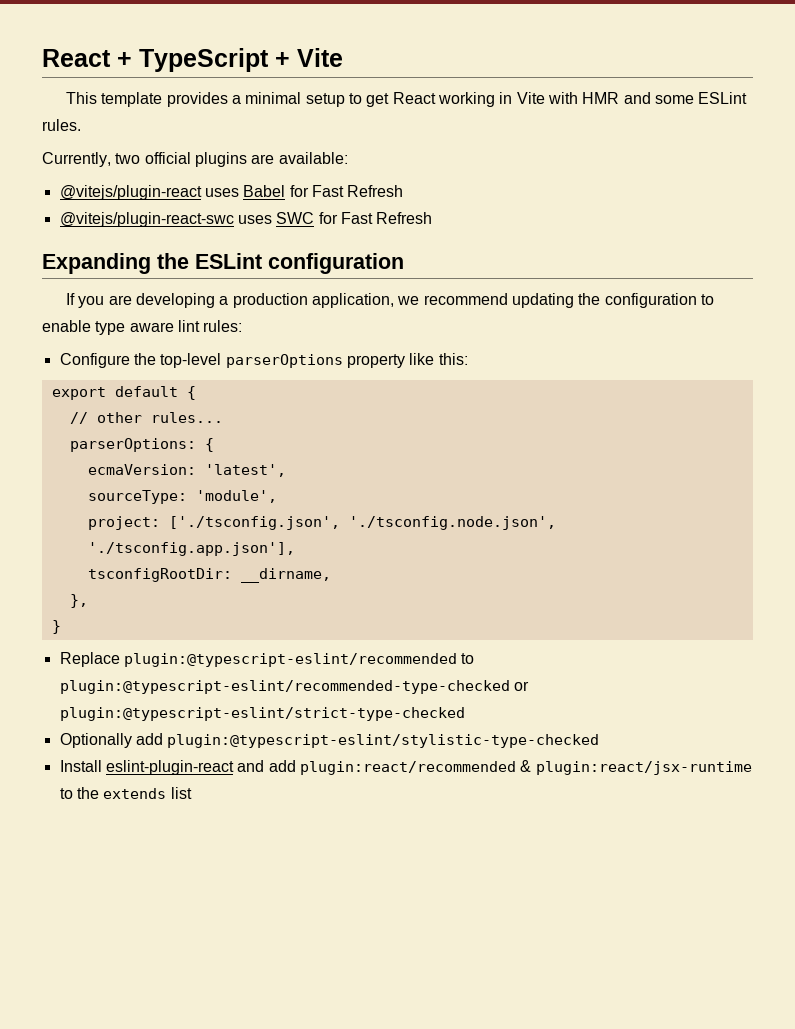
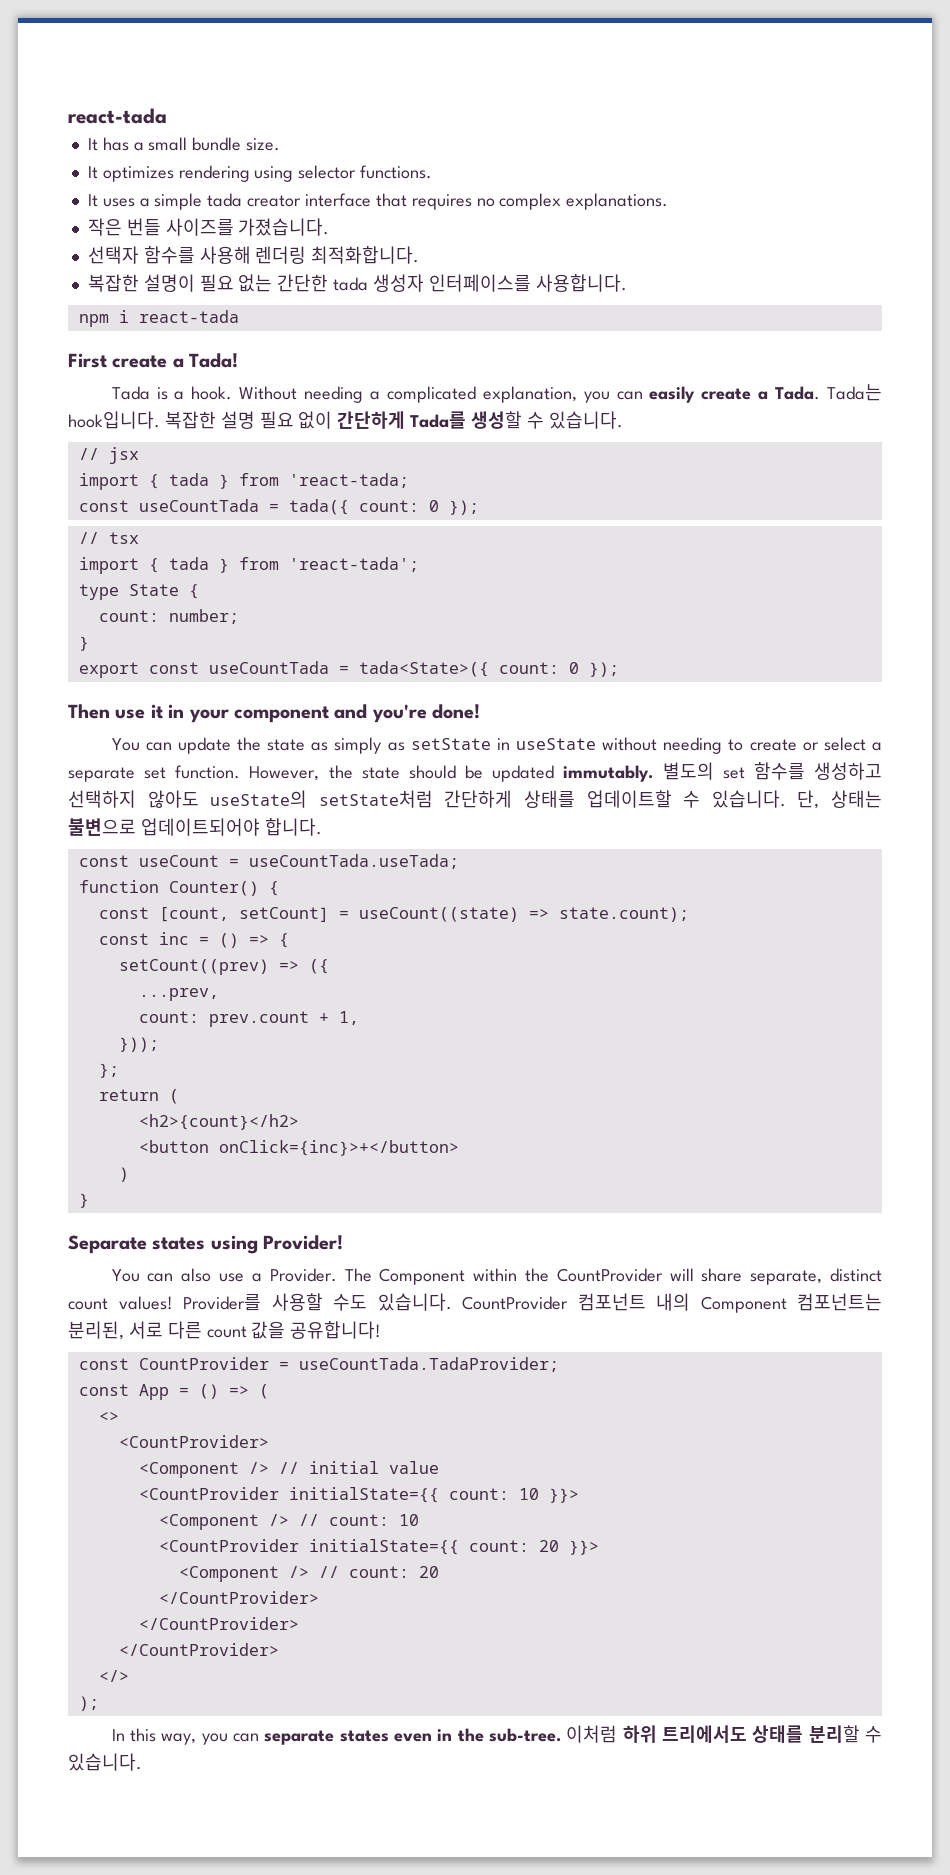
[42,48,343,72] [66,92,748,107] [42,119,81,131] [42,152,348,167] [59,185,404,200] [59,212,433,227] [42,253,404,274] [66,293,714,308] [42,320,243,335] [59,353,468,368] [51,386,196,400] [69,412,223,424] [69,438,214,452] [87,464,286,477] [87,490,277,504] [87,516,556,530] [87,542,295,556] [87,568,331,583] [69,594,88,608] [51,620,61,634] [59,652,475,667] [59,680,529,694] [59,707,465,721] [59,733,600,748] [59,760,752,775] [59,787,192,799] React + TypeScript + Vite // This template provides a minimal setup to get React working in Vite with HMR and some ESLint rules. // Currently, two official plugins are available: // @vitejs/plugin-react uses Babel for Fast Refresh // @vitejs/plugin-react-swc uses SWC for Fast Refresh // Expanding the ESLint configuration // If you are developing a production application, we recommend updating the configuration to enable type aware lint rules: // Configure the top-level parserOptions property like this: // export default { // // other rules... // parserOptions: { // ecmaVersion: 'latest', // sourceType: 'module', // project: ['./tsconfig.json', './tsconfig.node.json', './tsconfig.app.json'], // tsconfigRootDir: __dirname, // }, // } // Replace plugin:@typescript-eslint/recommended to plugin:@typescript-eslint/recommended-type-checked or plugin:@typescript-eslint/strict-type-checked // Optionally add plugin:@typescript-eslint/stylistic-type-checked // Install eslint-plugin-react and add plugin:react/recommended & plugin:react/jsx-runtime to the extends list -> [68,108,167,124] [87,137,281,151] [87,165,433,182] [87,193,669,210] [87,218,330,236] [87,246,420,264] [87,274,627,292] [78,310,239,327] [68,353,239,368] [111,384,883,403] [68,411,623,429] [78,447,139,464] [78,473,409,490] [78,499,479,515] [78,532,139,544] [78,557,419,574] [78,584,199,600] [98,609,239,624] [78,636,89,651] [78,661,619,678] [68,704,481,723] [111,737,882,754] [68,762,882,782] [68,790,883,809] [68,818,322,836] [78,854,459,869] [78,880,279,896] [98,907,689,922] [98,932,289,948] [118,959,329,975] [138,988,219,1001] [138,1011,359,1027] [118,1037,159,1052] [98,1063,119,1078] [98,1089,179,1104] [138,1114,299,1130] [138,1140,459,1156] [118,1167,129,1182] [78,1193,89,1208] [68,1235,344,1254] [111,1268,882,1285] [68,1293,882,1313] [68,1321,382,1340] [78,1357,559,1372] [78,1384,269,1400] [98,1411,119,1422] [118,1435,269,1448] [138,1461,439,1478] [138,1487,579,1503] [158,1514,419,1530] [158,1539,599,1555] [178,1566,439,1582] [158,1591,319,1604] [138,1617,299,1630] [118,1643,279,1656] [98,1670,129,1682] [78,1696,99,1711] [111,1725,882,1745] [68,1753,142,1771] react-tada // It has a small bundle size. // It optimizes rendering using selector functions. // It uses a simple tada creator interface that requires no complex explanations. // 작은 번들 사이즈를 가졌습니다. // 선택자 함수를 사용해 렌더링 최적화합니다. // 복잡한 설명이 필요 없는 간단한 tada 생성자 인터페이스를 사용합니다. // npm i react-tada // First create a Tada! // Tada is a hook. Without needing a complicated explanation, you can easily create a Tada. Tada는 hook입니다. 복잡한 설명 필요 없이 간단하게 Tada를 생성할 수 있습니다. // // jsx // import { tada } from 'react-tada; // const useCountTada = tada({ count: 0 }); // // tsx // import { tada } from 'react-tada'; // type State { // count: number; // } // export const useCountTada = tada<State>({ count: 0 }); // Then use it in your component and you're done! // You can update the state as simply as setState in useState without needing to create or select a separate set function. However, the state should be updated immutably. 별도의 set 함수를 생성하고 선택하지 않아도 useState의 setState처럼 간단하게 상태를 업데이트할 수 있습니다. 단, 상태는 불변으로 업데이트되어야 합니다. // const useCount = useCountTada.useTada; // function Counter() { // const [count, setCount] = useCount((state) => state.count); // const inc = () => { // setCount((prev) => ({ // ...prev, // count: prev.count + 1, // })); // }; // return ( // <h2>{count}</h2> // <button onClick={inc}>+</button> // ) // } // Separate states using Provider! // You can also use a Provider. The Component within the CountProvider will share separate, distinct count values! Provider를 사용할 수도 있습니다. CountProvider 컴포넌트 내의 Component 컴포넌트는 분리된, 서로 다른 count 값을 공유합니다! // const CountProvider = useCountTada.TadaProvider; // const App = () => ( // <> // <CountProvider> // <Component /> // initial value // <CountProvider initialState={{ count: 10 }}> // <Component /> // count: 10 // <CountProvider initialState={{ count: 20 }}> // <Component /> // count: 20 // </CountProvider> // </CountProvider> // </CountProvider> // </> // ); // In this way, you can separate states even in the sub-tree. 이처럼 하위 트리에서도 상태를 분리할 수 있습니다.

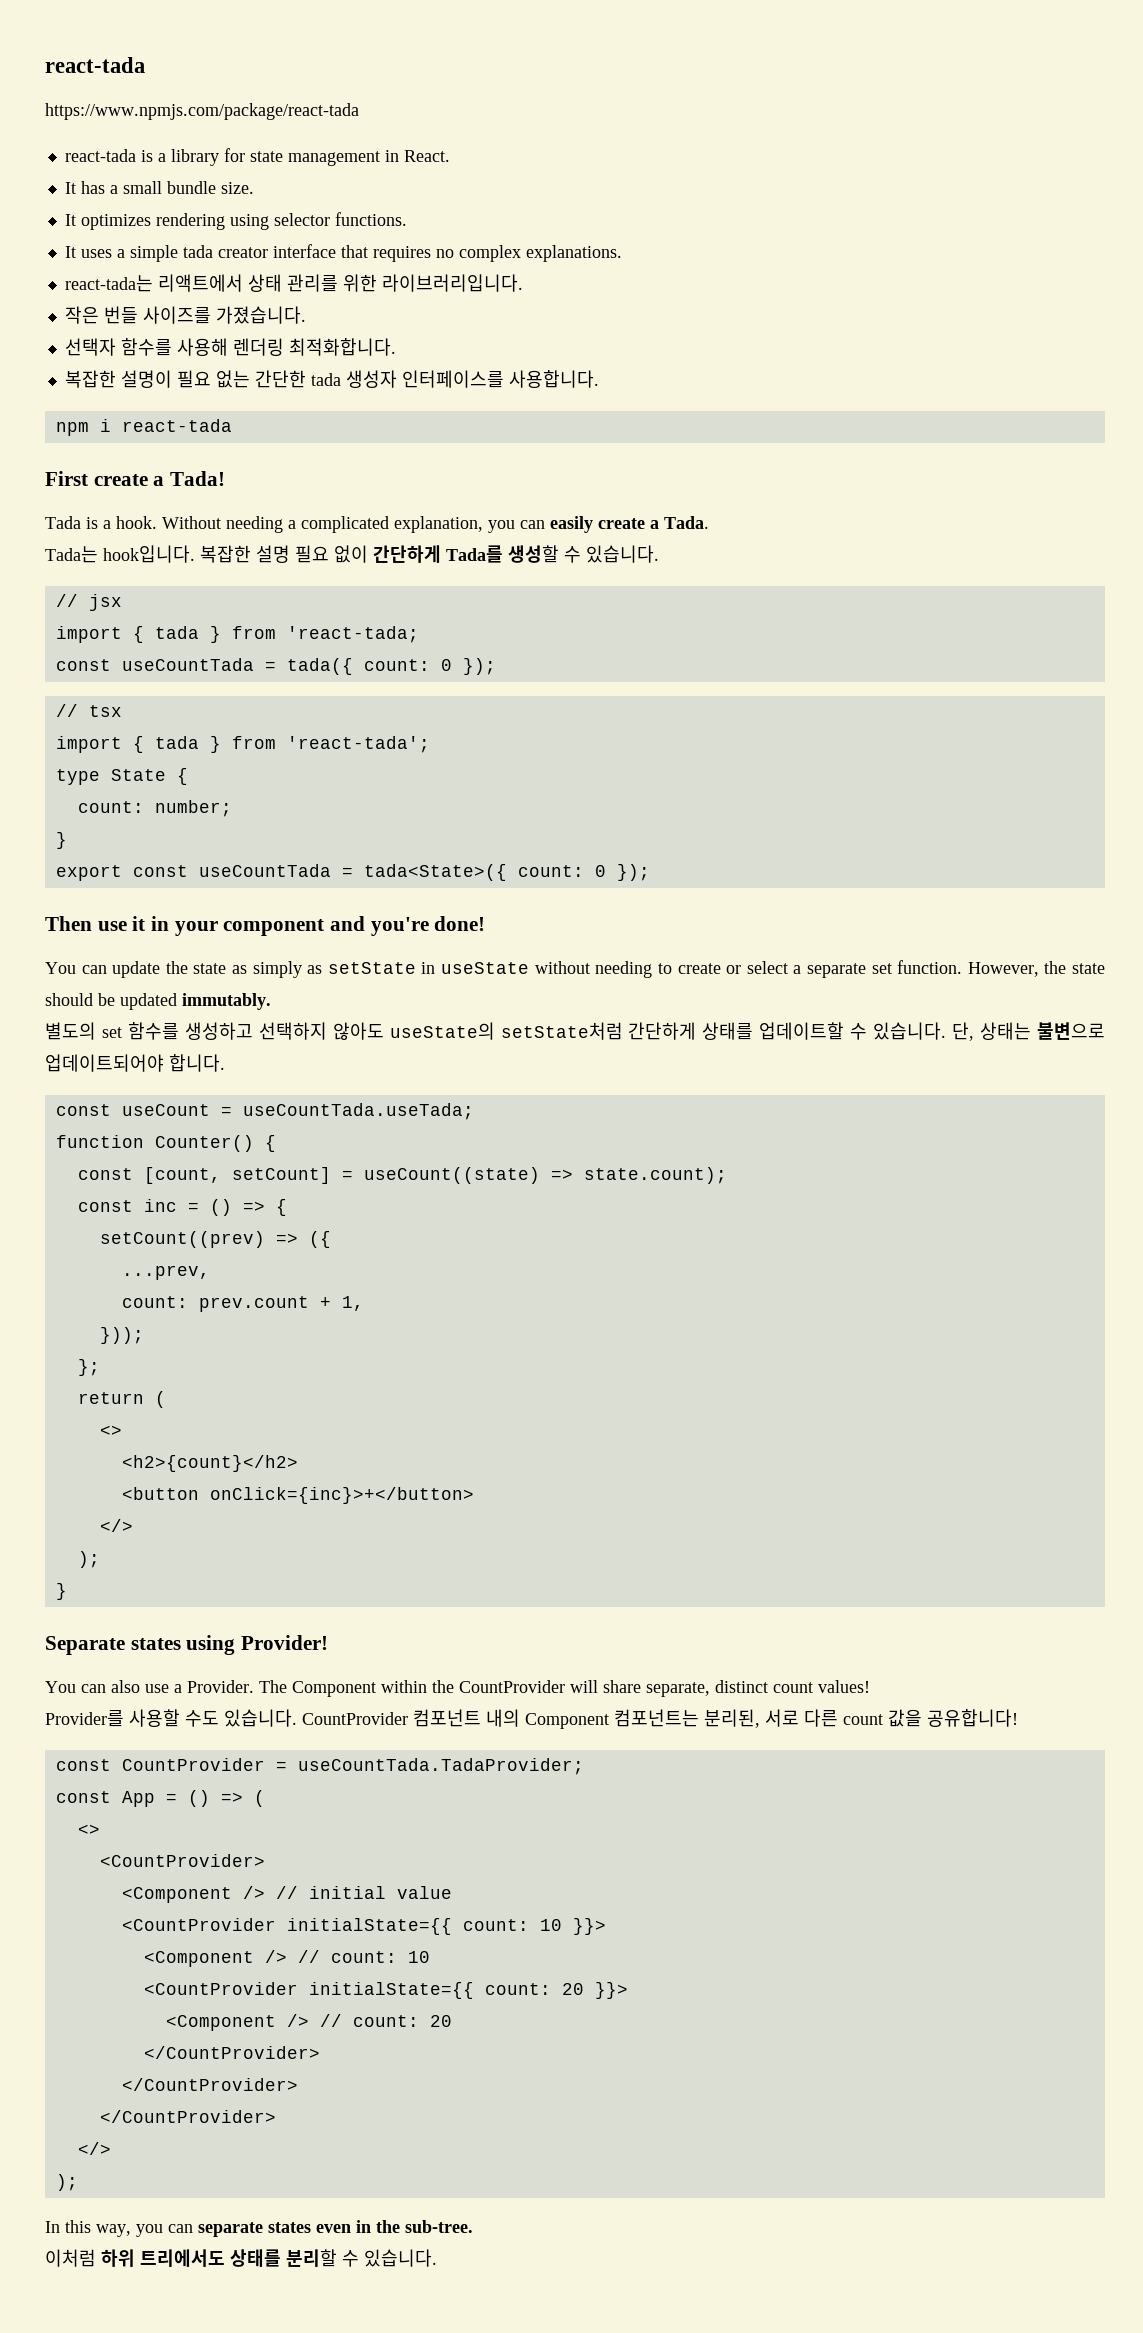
[68,108,167,124] react-tada -> [45,57,145,73] [45,103,359,120] [64,148,450,166] react-tada // https://www.npmjs.com/package/react-tada // react-tada is a library for state management in React.
(669, 201) none -> [64,274,523,292] // react-tada는 리액트에서 상태 관리를 위한 라이브러리입니다.
(821, 393) none -> (709, 522) //
(654, 773) none -> (271, 1001) //
(179, 1096) none -> [99,1425,122,1436] // <>
[118,1167,129,1182] ) -> [99,1519,133,1532] [77,1551,100,1568] </> // );
(173, 1303) none -> (870, 1686) //
(561, 1735) none -> (473, 2226) //

